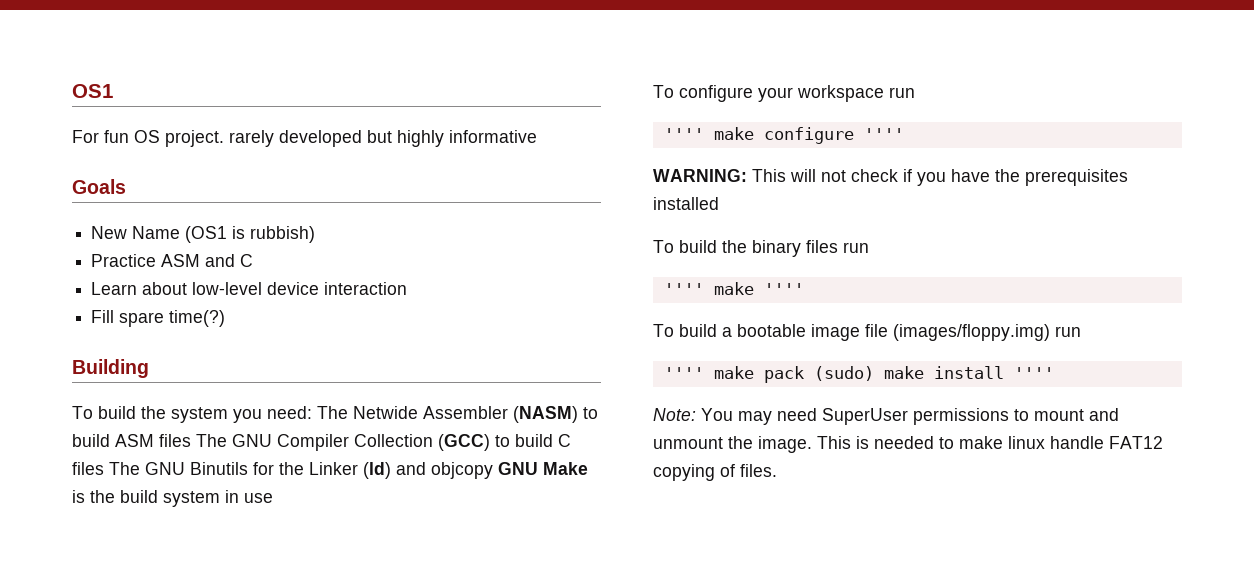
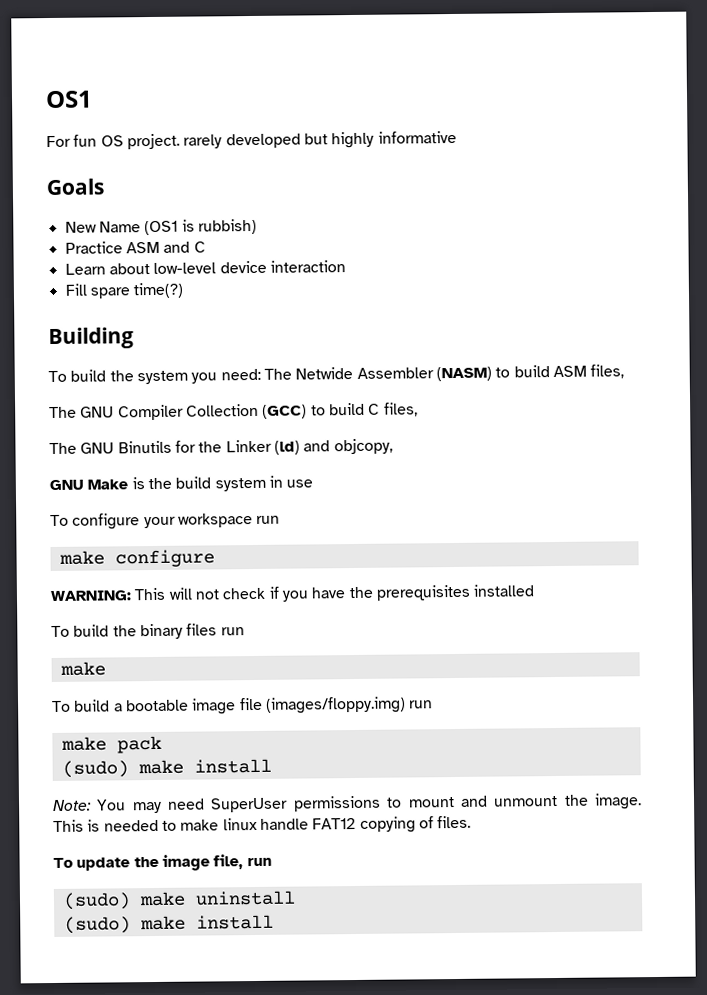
[159,434,191,447] files -> [590,364,625,379] files, //
[72,462,104,475] files -> [383,402,418,417] files, //
[431,462,493,479] objcopy -> [333,438,393,455] objcopy, //
[663,128,704,140] '''' -> (281, 519) none
[863,128,904,140] '''' -> (215, 558) none
[663,282,804,295] '''' make '''' -> [59,661,106,676] make
[663,367,704,379] '''' -> (434, 704) none
[813,366,1054,381] (sudo) make install '''' -> [61,758,272,778] // (sudo) make install
(777, 470) none -> [53,854,272,871] [62,890,296,910] [63,914,274,934] // To update the image file, run // (sudo) make uninstall // (sudo) make install

